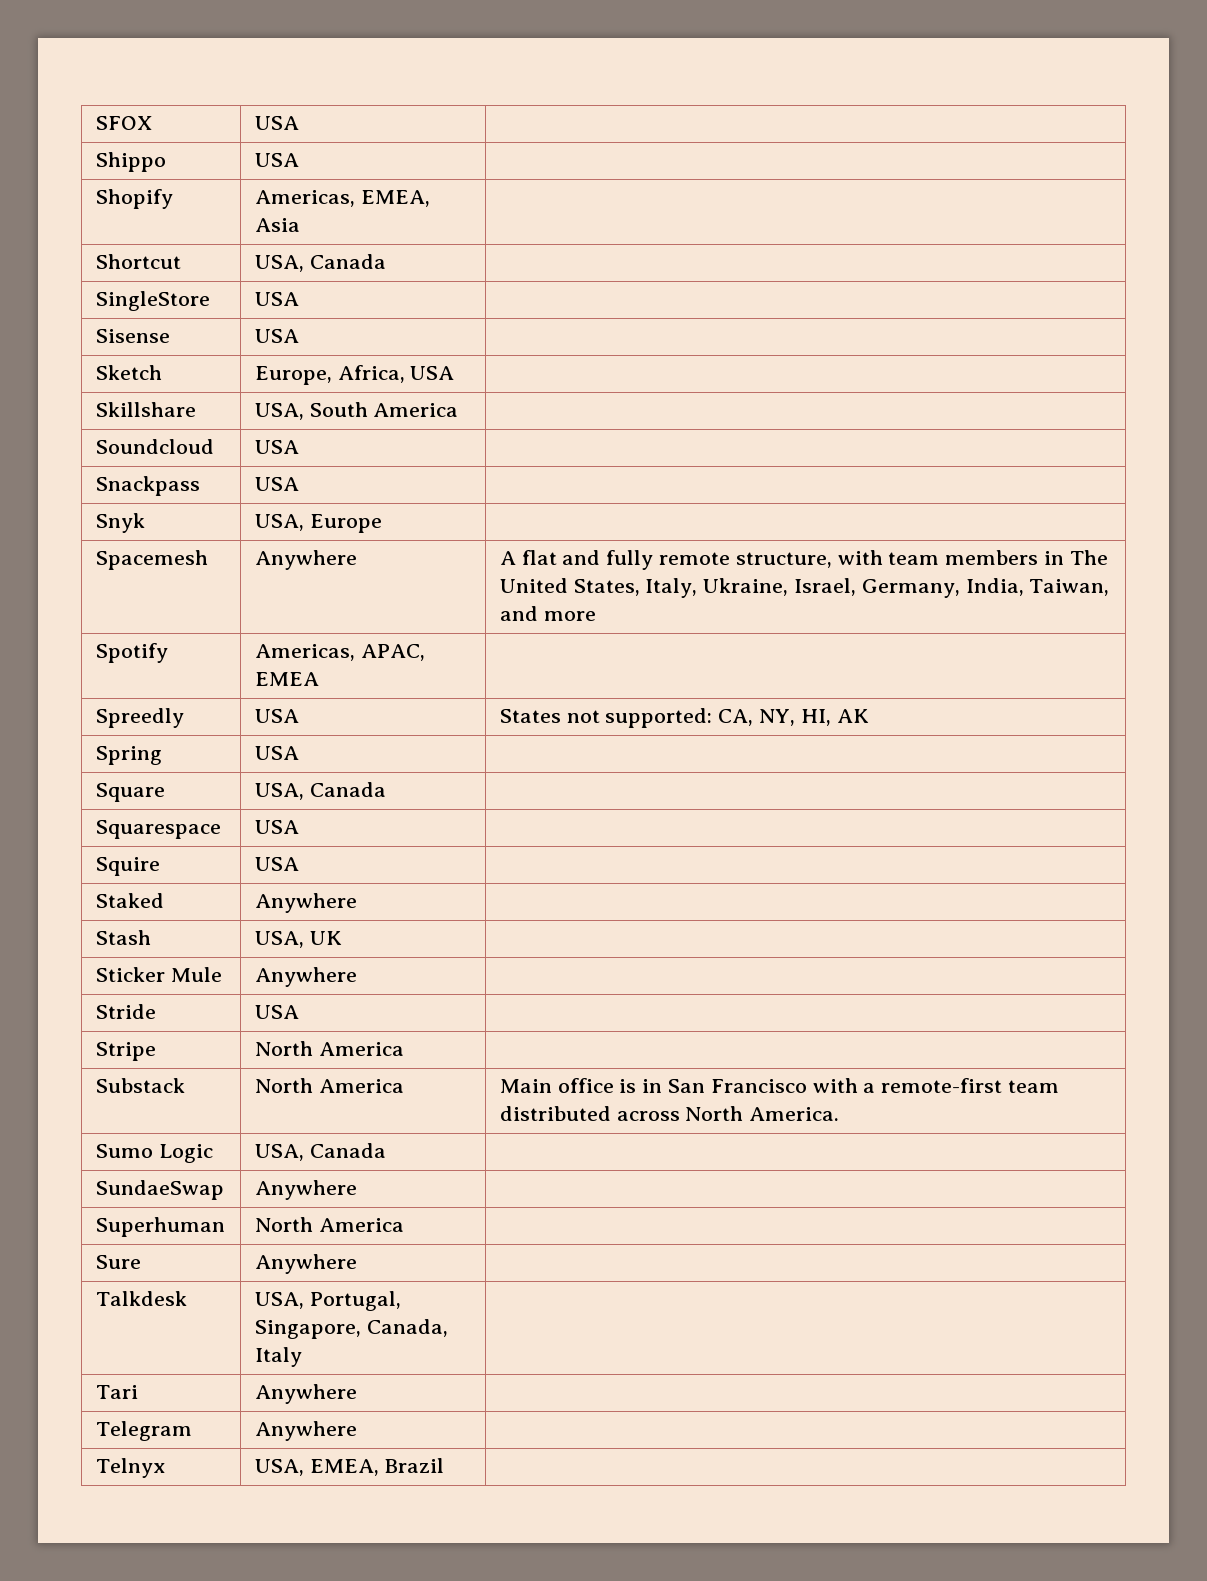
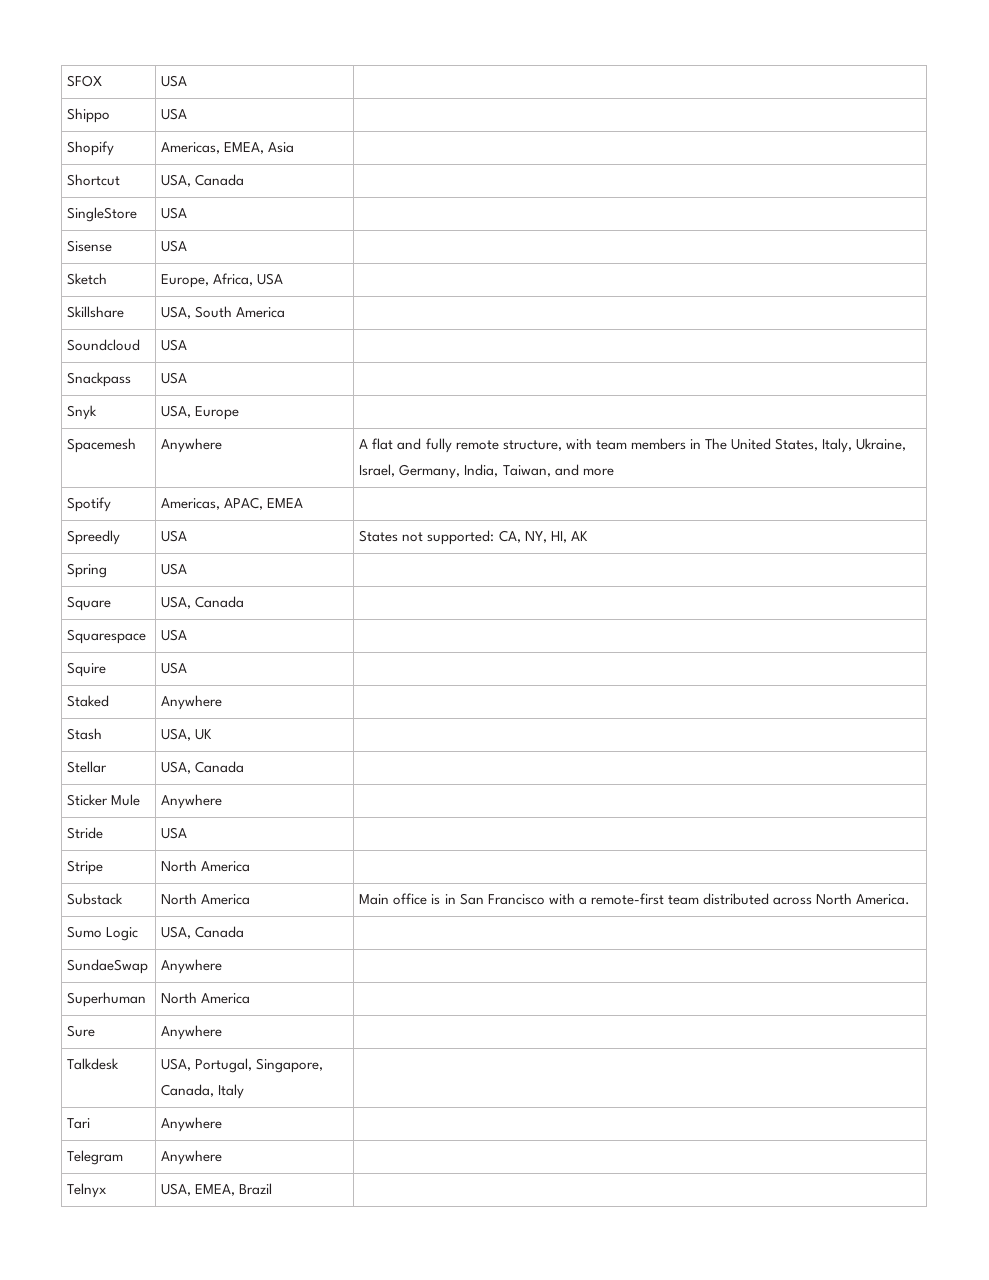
(342, 938) none -> [67,761,108,773] [161,761,245,774] // Stellar | USA, Canada |

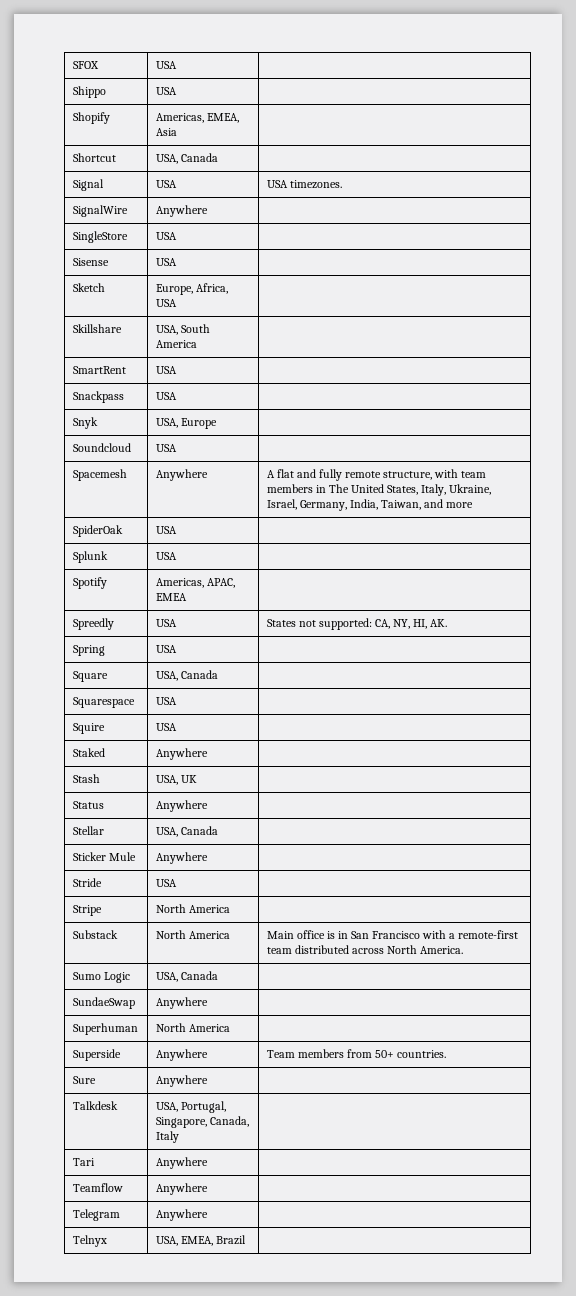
(245, 180) none -> [72,179,104,191] [155,180,177,188] [266,180,342,189] [72,205,128,217] [155,205,208,217] // Signal | USA | USA timezones. // SignalWire | Anywhere |
[67,339,141,351] Soundcloud -> [72,366,126,374] SmartRent
(240, 413) none -> [72,443,131,452] [155,444,177,452] // Soundcloud | USA |
(614, 472) none -> [72,525,123,537] [155,526,177,534] [72,551,108,563] [155,552,177,560] // SpiderOak | USA | // Splunk | USA |
[570,531,588,541] AK -> [430,619,448,627] AK.
(213, 734) none -> [72,801,104,809] [155,800,208,812] // Status | Anywhere |
(251, 998) none -> [72,1049,121,1061] [155,1049,208,1061] [266,1049,446,1058] // Superside | Anywhere | Team members from 50+ countries.
(223, 1124) none -> [72,1183,123,1192] [155,1183,208,1195] // Teamflow | Anywhere |

